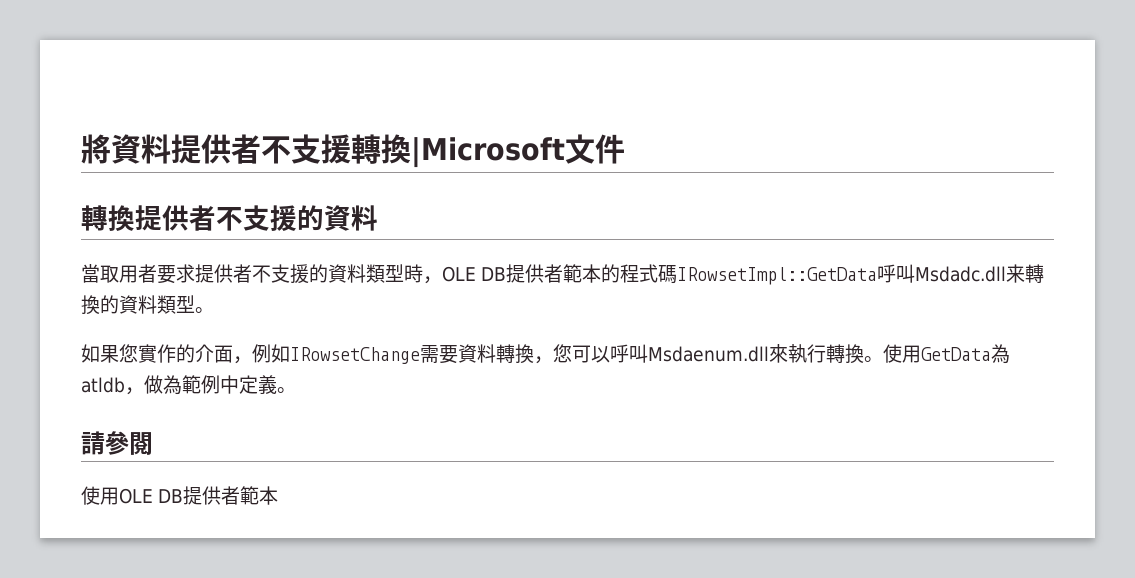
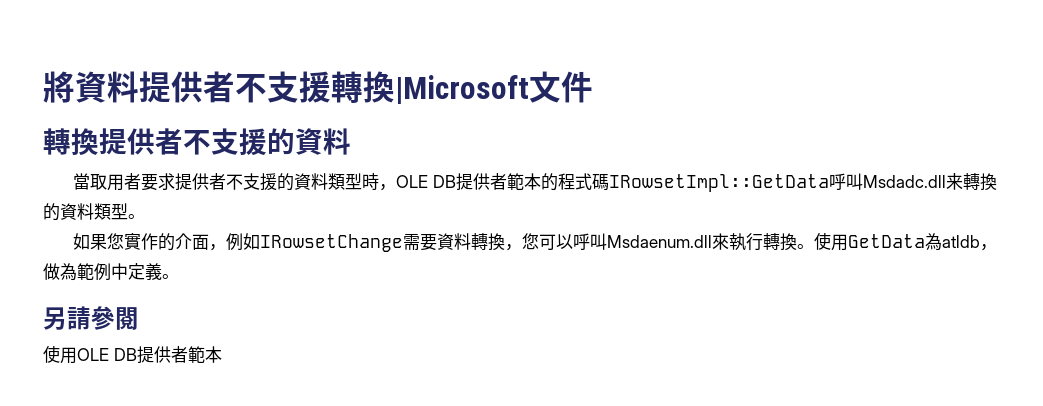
(296, 390) none -> [43,307,67,330] 另

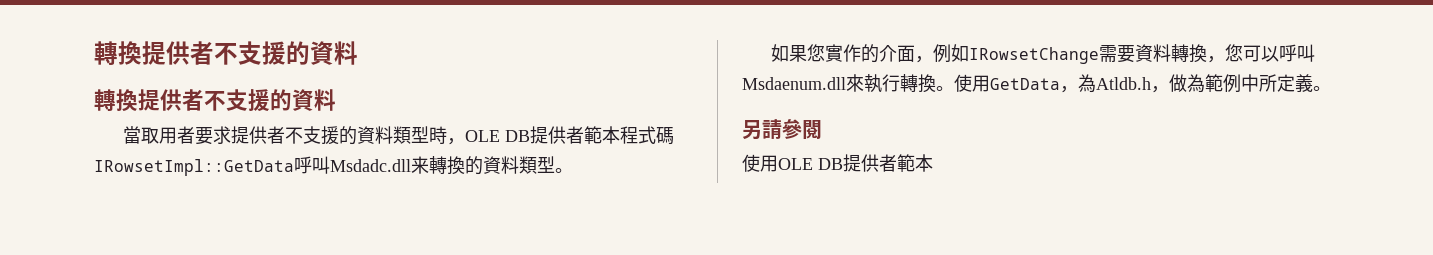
[43,71,593,104] 將資料提供者不支援轉換|Microsoft文件 -> [94,41,358,65] 轉換提供者不支援的資料
[540,173,558,191] 的 -> (621, 135) none
[925,233,981,251] 為atldb -> [1060,74,1151,93] ，為Atldb.h
(128, 271) none -> [1259,74,1277,92] 所

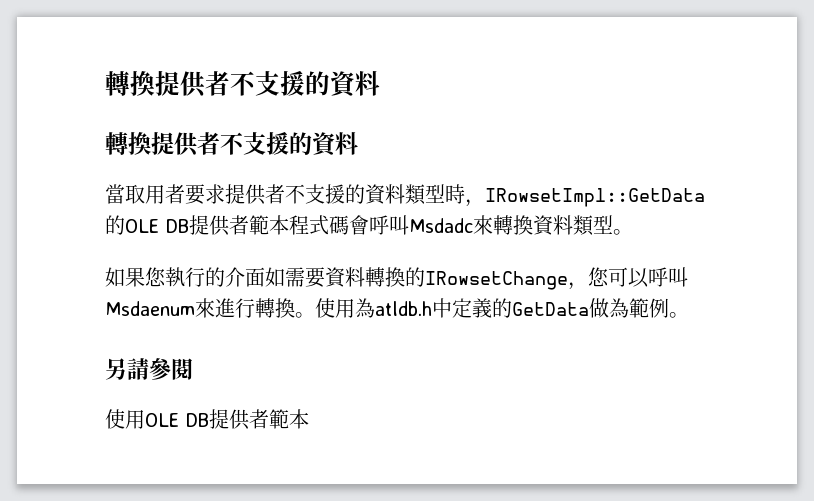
(466, 141) none -> [485,188,705,207] [105,215,125,235] IRowsetImpl::GetData的
[94,156,483,176] IRowsetImpl::GetData呼叫Msdadc.dll来轉換的 -> [349,215,533,235] 會呼叫Msdadc來轉換
[825,44,1100,64] 實作的介面，例如IRowsetChange -> [165,267,285,287] 執行的介面如
(1208, 53) none -> [405,267,568,290] 的IRowsetChange
[742,74,882,93] Msdaenum.dll來執 -> [105,298,235,318] Msdaenum來進
[990,74,1313,93] GetData，為Atldb.h，做為範例中所定義 -> [355,298,669,318] 為atldb.h中定義的GetData做為範例

